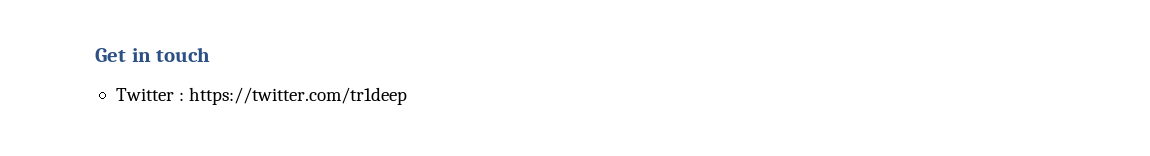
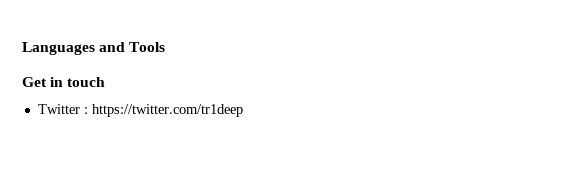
(95, 55) none -> [22,42,166,55] Languages and Tools //

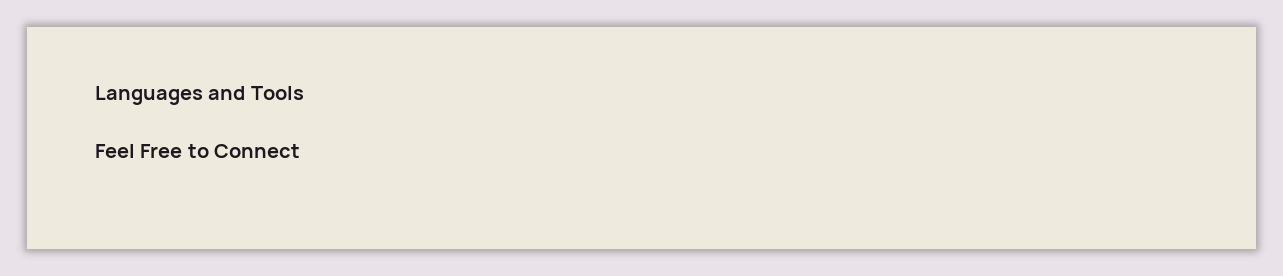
[22,77,106,87] [37,104,243,117] Get in touch // Twitter : https://twitter.com/tr1deep -> [95,144,301,158] Feel Free to Connect

